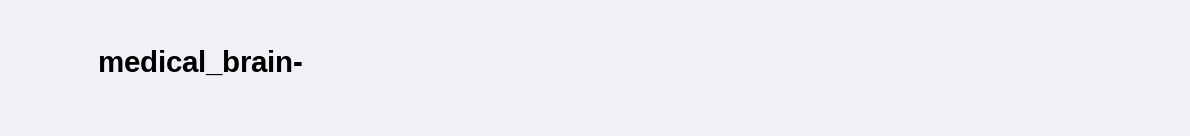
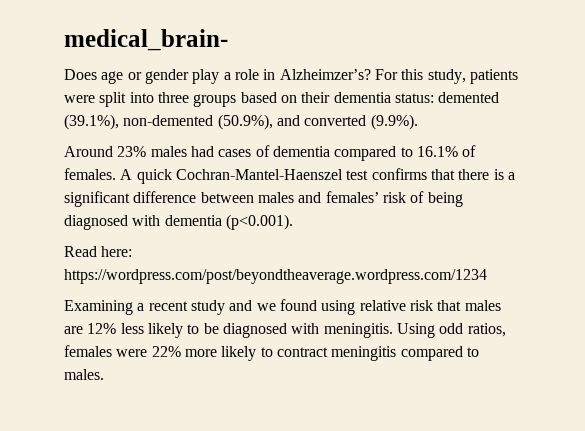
(303, 63) none -> [64,69,518,84] [64,92,500,107] [64,114,418,130] [64,145,477,161] [64,168,515,184] [64,191,463,207] [64,214,293,230] [64,246,133,257] [64,269,487,284] [64,299,501,315] [64,323,506,338] [64,345,479,361] [64,369,104,380] // Does age or gender play a role in Alzheimzer’s? For this study, patients were split into three groups based on their dementia status: demented (39.1%), non-demented (50.9%), and converted (9.9%). // Around 23% males had cases of dementia compared to 16.1% of females. A quick Cochran-Mantel-Haenszel test confirms that there is a significant difference between males and females’ risk of being diagnosed with dementia (p<0.001). // Read here: https://wordpress.com/post/beyondtheaverage.wordpress.com/1234 // Examining a recent study and we found using relative risk that males are 12% less likely to be diagnosed with meningitis. Using odd ratios, females were 22% more likely to contract meningitis compared to males.

